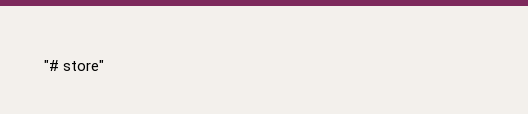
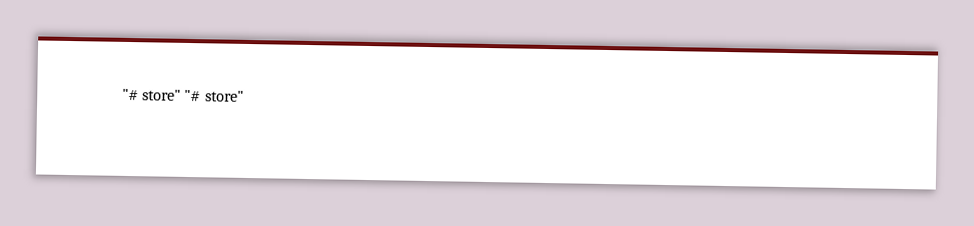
[44,60,105,71] "# store" -> [122,88,244,102] "# store" "# store"

